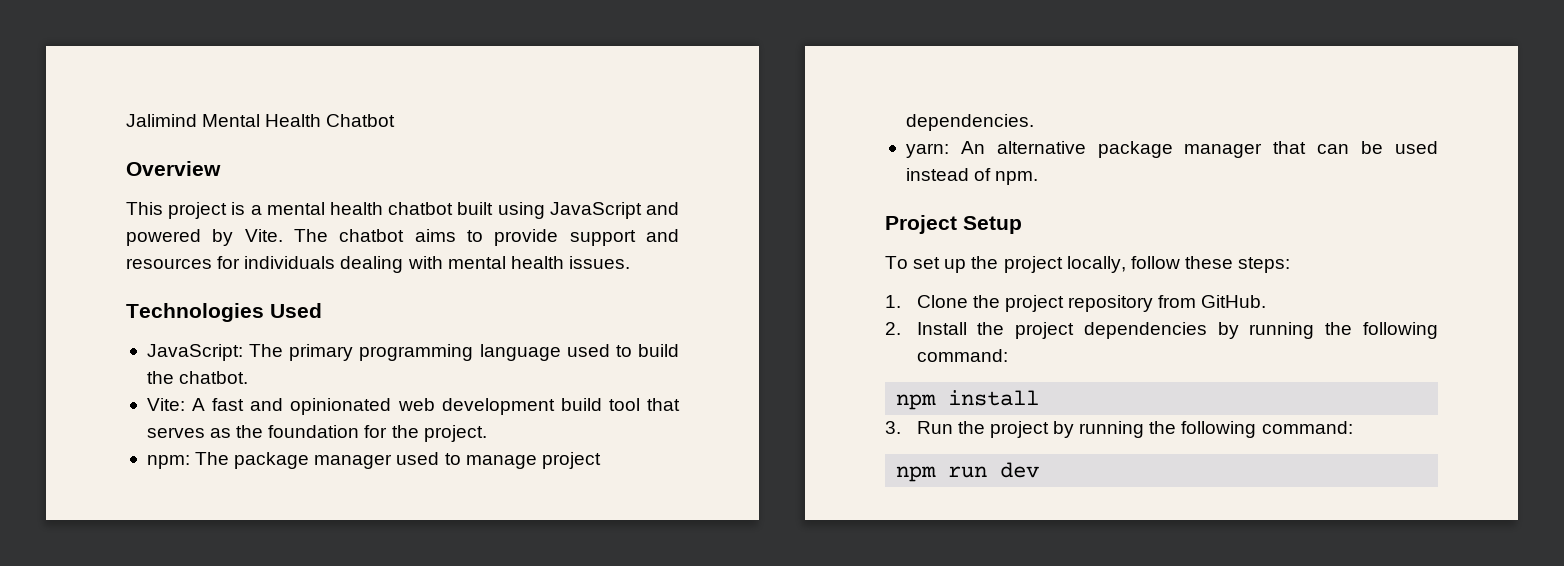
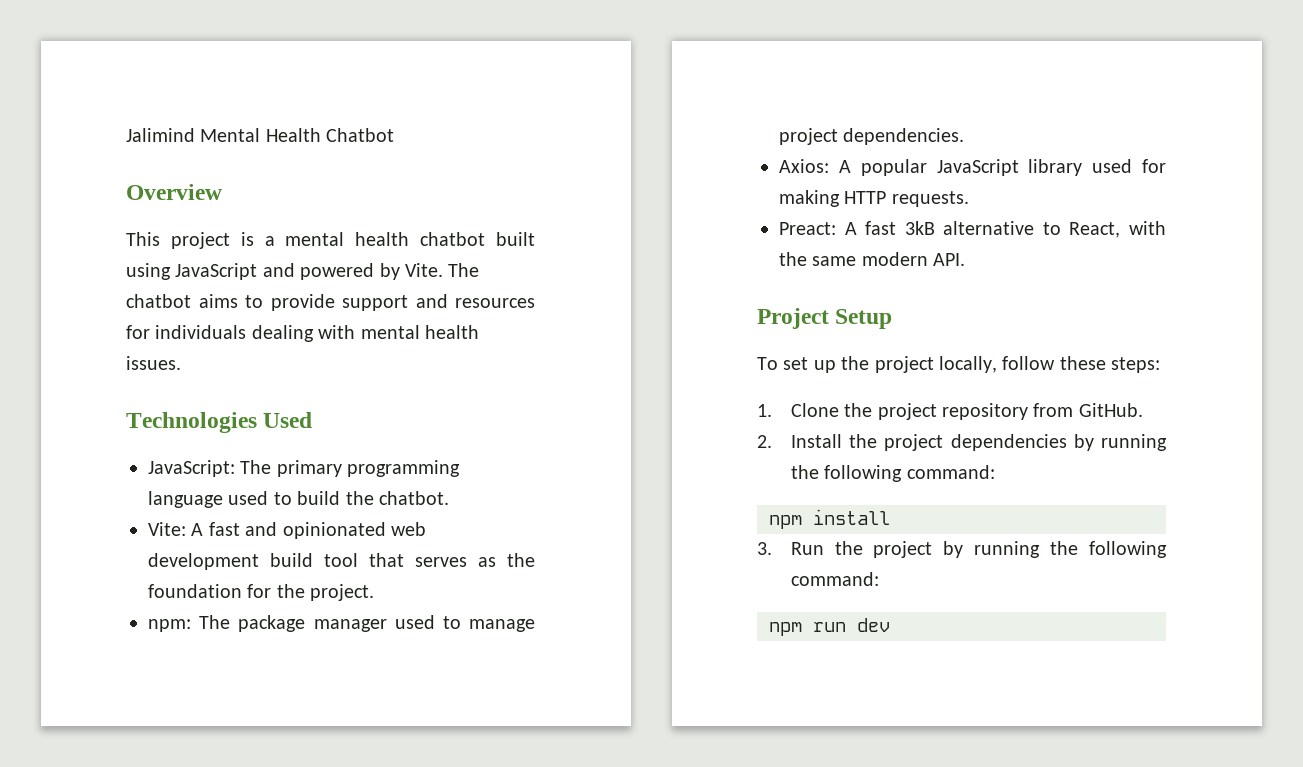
[905,141,1438,158] [905,168,1039,185] yarn: An alternative package manager that can be used instead of npm. -> [779,159,1166,176] [779,190,969,207] [779,221,1166,238] [779,252,966,266] Axios: A popular JavaScript library used for making HTTP requests. // Preact: A fast 3kB alternative to React, with the same modern API.

